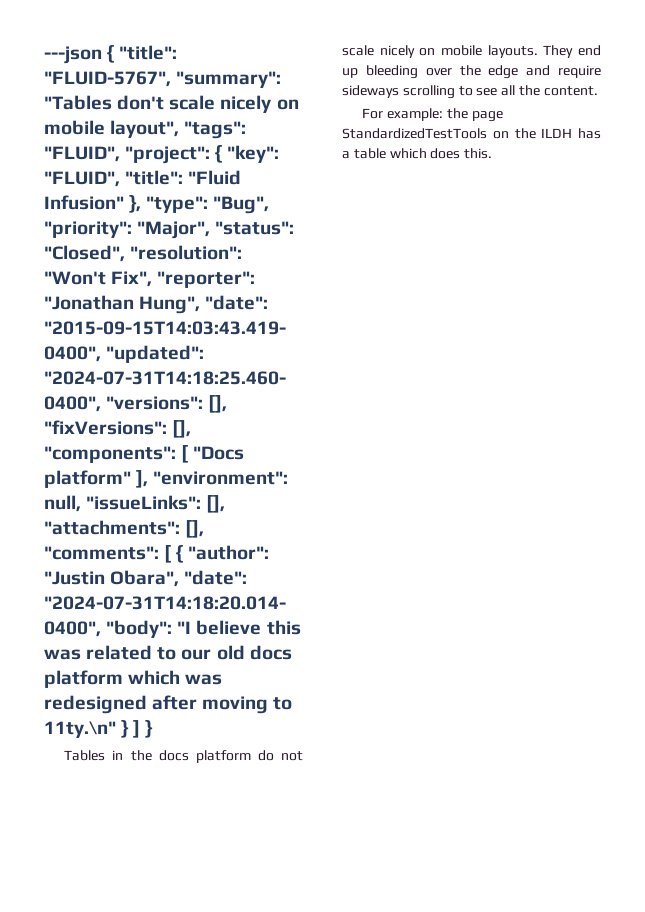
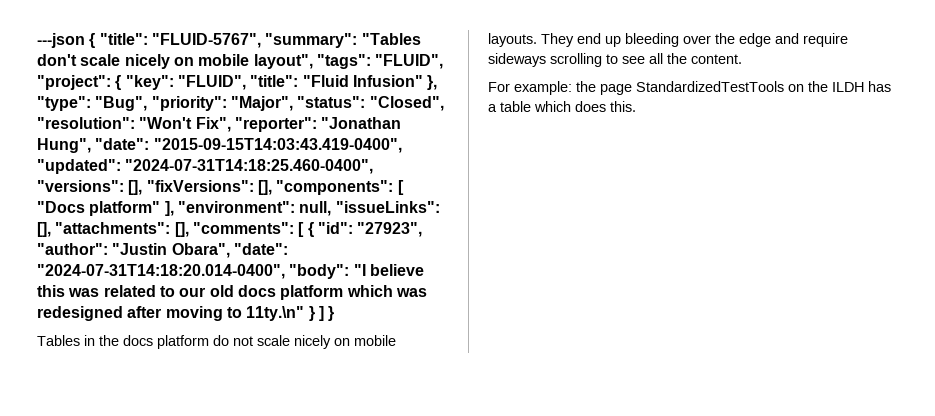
(184, 554) none -> [317,222,423,237] "id": "27923",

